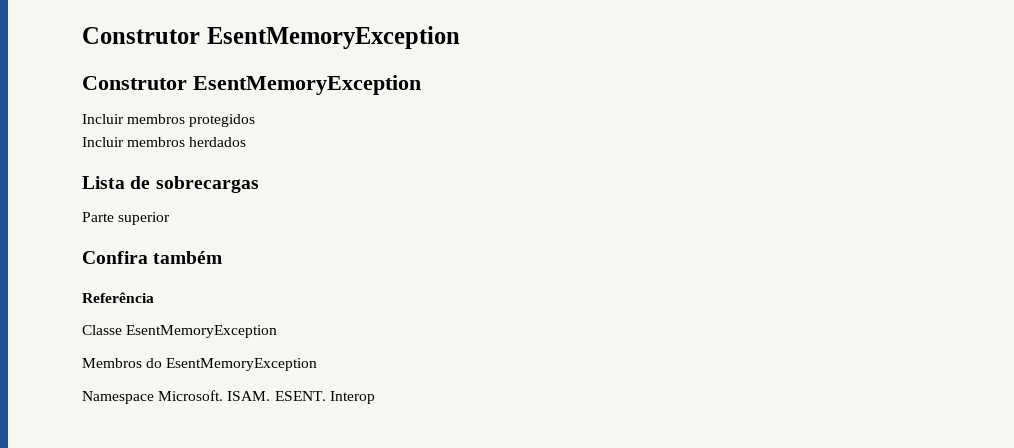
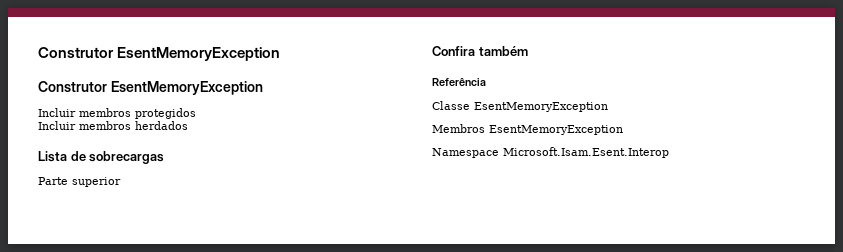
[146,358,163,368] do -> (485, 128) none
[158,390,375,404] Microsoft. ISAM. ESENT. Interop -> [503,147,669,158] Microsoft.Isam.Esent.Interop

